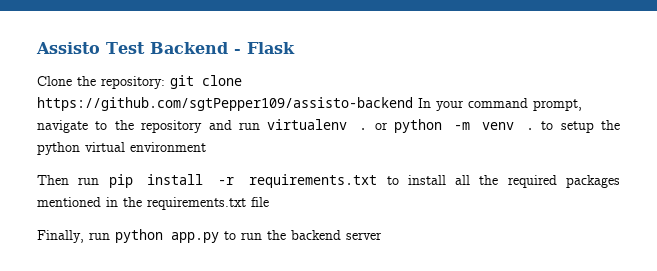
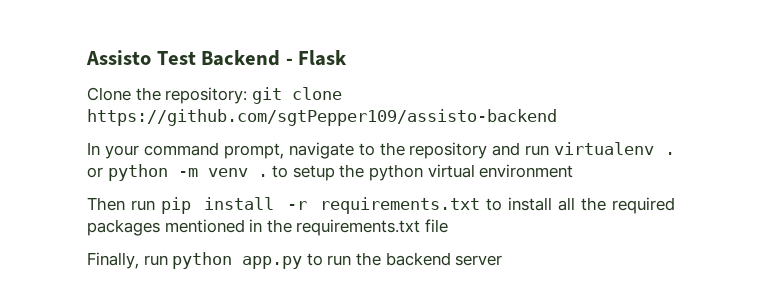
(413, 104) none -> (557, 117) //

